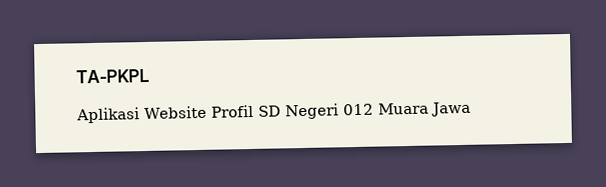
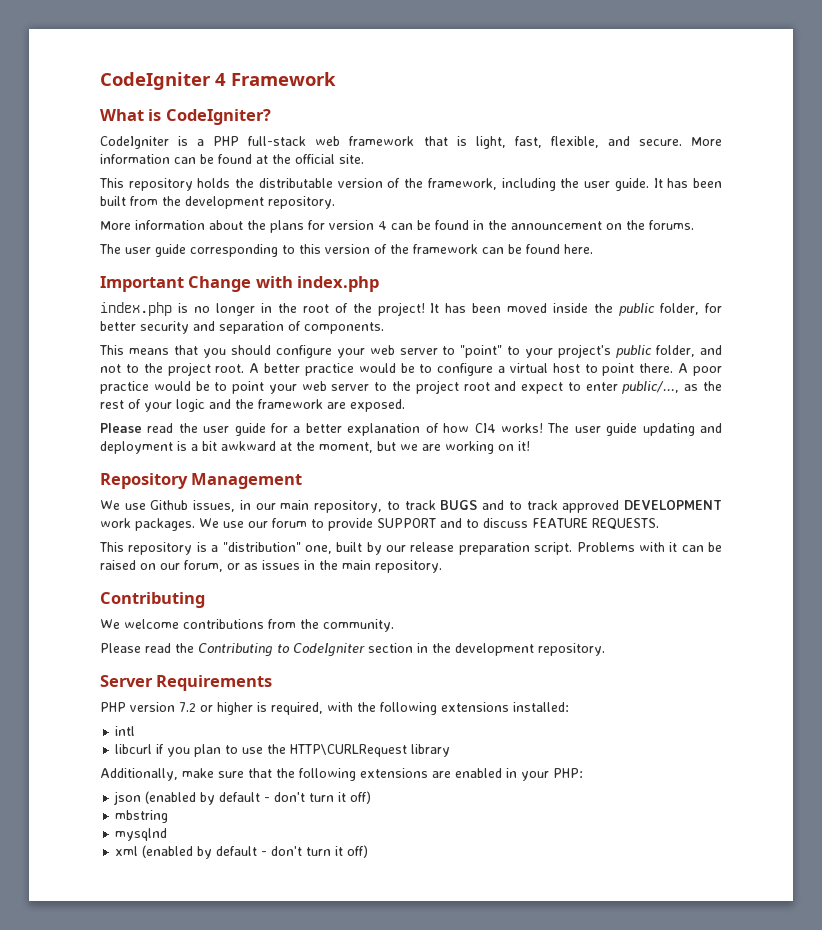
[76,68,149,84] [76,101,471,124] TA-PKPL // Aplikasi Website Profil SD Negeri 012 Muara Jawa -> [100,72,336,90] [100,109,271,125] [100,136,722,149] [100,154,364,164] [99,178,723,191] [100,196,335,209] [100,220,694,233] [99,244,593,257] [100,276,380,292] [100,302,723,316] [100,321,384,334] [99,344,722,358] [100,362,723,376] [100,380,722,394] [100,399,405,412] [100,423,722,436] [100,441,530,454] [100,473,303,489] [100,500,722,513] [100,518,659,531] [99,542,722,555] [100,560,442,573] [100,592,205,608] [100,619,394,632] [100,643,605,657] [100,675,273,691] [100,702,569,715] [115,726,136,736] [115,744,451,757] [100,768,583,781] [114,791,372,805] [115,810,169,823] [115,828,168,841] [115,845,369,859] CodeIgniter 4 Framework // What is CodeIgniter? // CodeIgniter is a PHP full-stack web framework that is light, fast, flexible, and secure. More information can be found at the official site. // This repository holds the distributable version of the framework, including the user guide. It has been built from the development repository. // More information about the plans for version 4 can be found in the announcement on the forums. // The user guide corresponding to this version of the framework can be found here. // Important Change with index.php // index.php is no longer in the root of the project! It has been moved inside the public folder, for better security and separation of components. // This means that you should configure your web server to "point" to your project's public folder, and not to the project root. A better practice would be to configure a virtual host to point there. A poor practice would be to point your web server to the project root and expect to enter public/..., as the rest of your logic and the framework are exposed. // Please read the user guide for a better explanation of how CI4 works! The user guide updating and deployment is a bit awkward at the moment, but we are working on it! // Repository Management // We use Github issues, in our main repository, to track BUGS and to track approved DEVELOPMENT work packages. We use our forum to provide SUPPORT and to discuss FEATURE REQUESTS. // This repository is a "distribution" one, built by our release preparation script. Problems with it can be raised on our forum, or as issues in the main repository. // Contributing // We welcome contributions from the community. // Please read the Contributing to CodeIgniter section in the development repository. // Server Requirements // PHP version 7.2 or higher is required, with the following extensions installed: // intl // libcurl if you plan to use the HTTP\CURLRequest library // Additionally, make sure that the following extensions are enabled in your PHP: // json (enabled by default - don't turn it off) // mbstring // mysqlnd // xml (enabled by default - don't turn it off)

